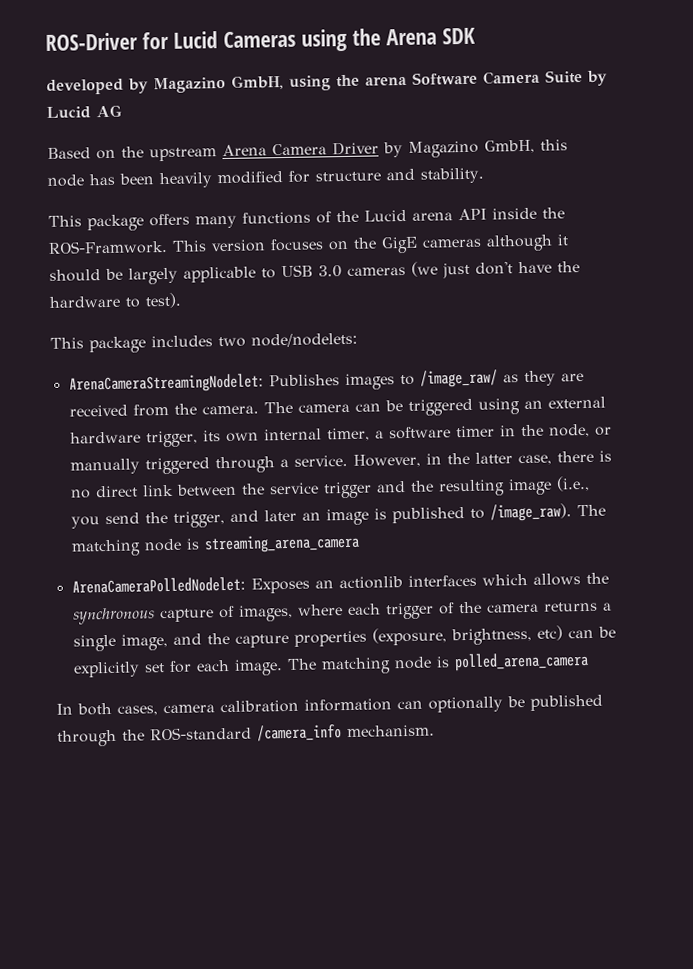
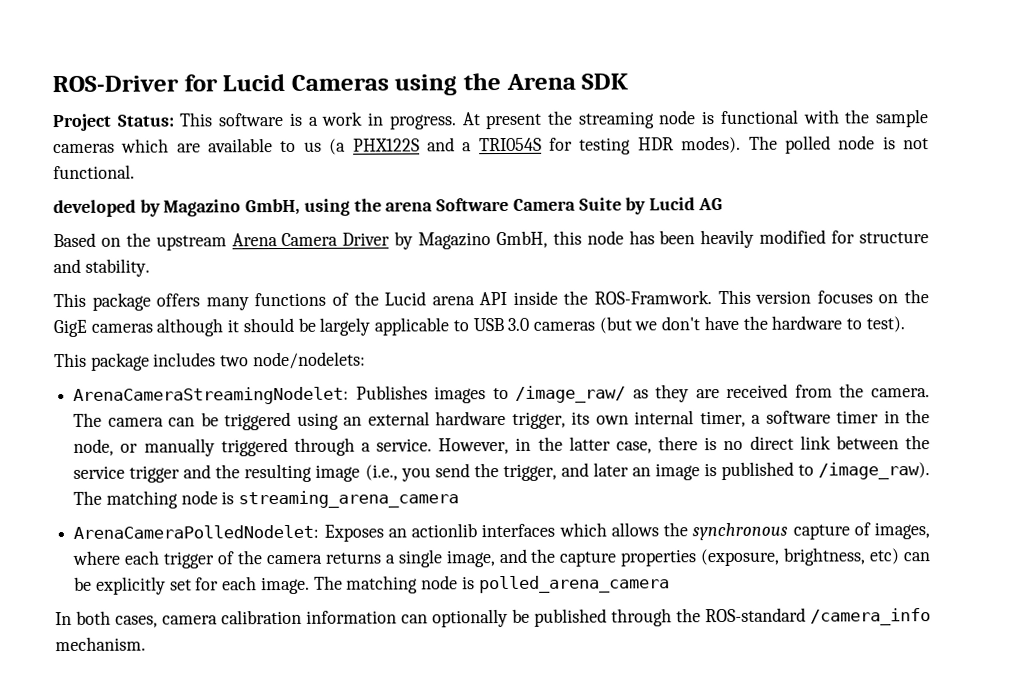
(476, 36) none -> [52,109,929,132] [53,135,929,155] [53,164,135,180] // Project Status: This software is a work in progress. At present the streaming node is functional with the sample cameras which are available to us (a PHX122S and a TRI054S for testing HDR modes). The polled node is not functional.
[411,261,470,279] (we just -> [598,316,658,334] (but we

